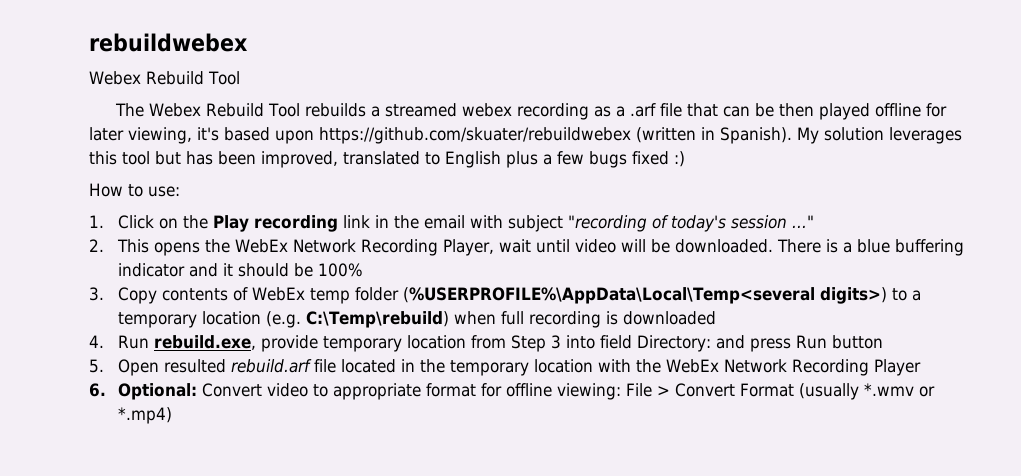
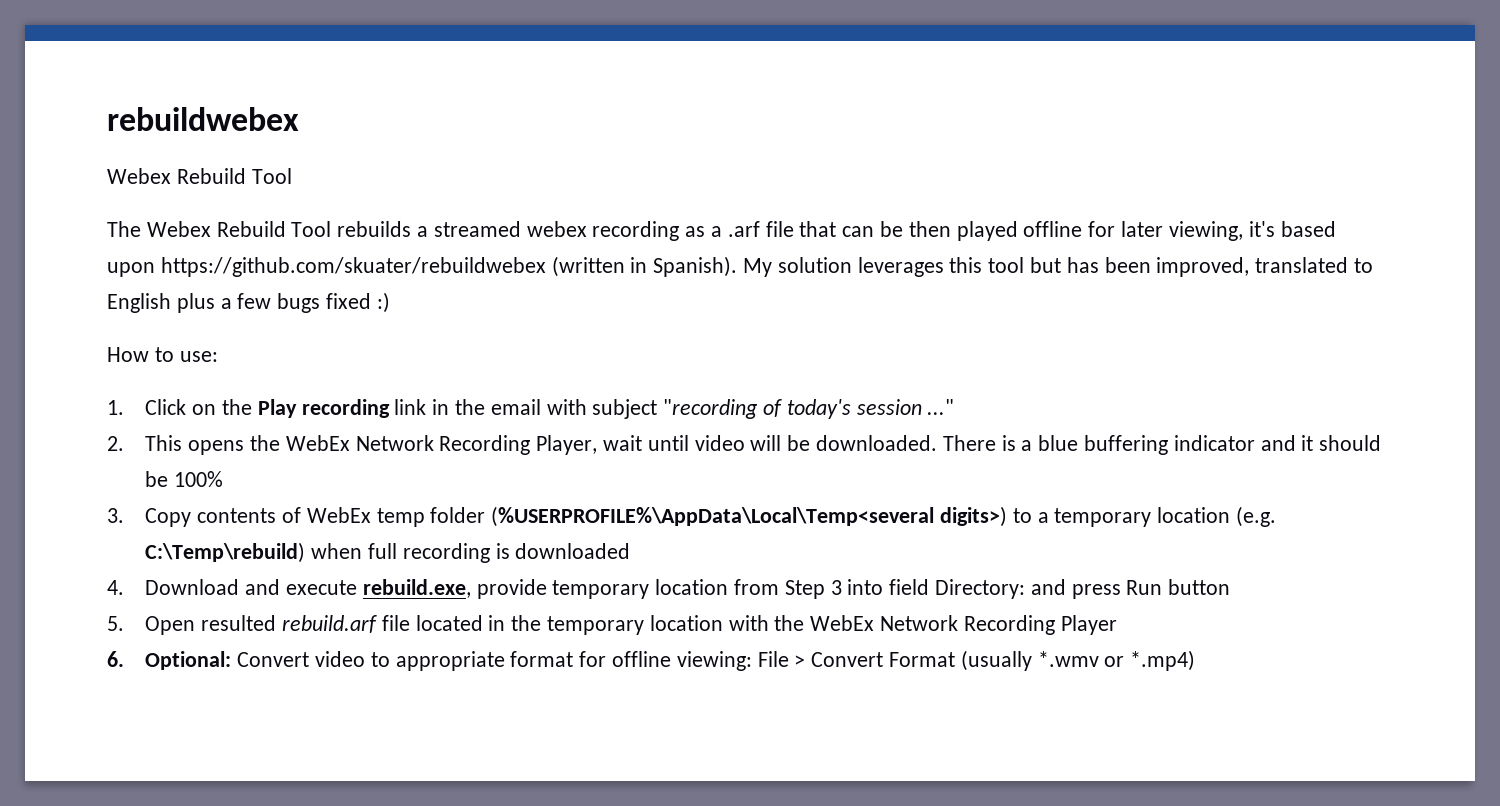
[118,335,150,349] Run -> [145,579,357,595] Download and execute

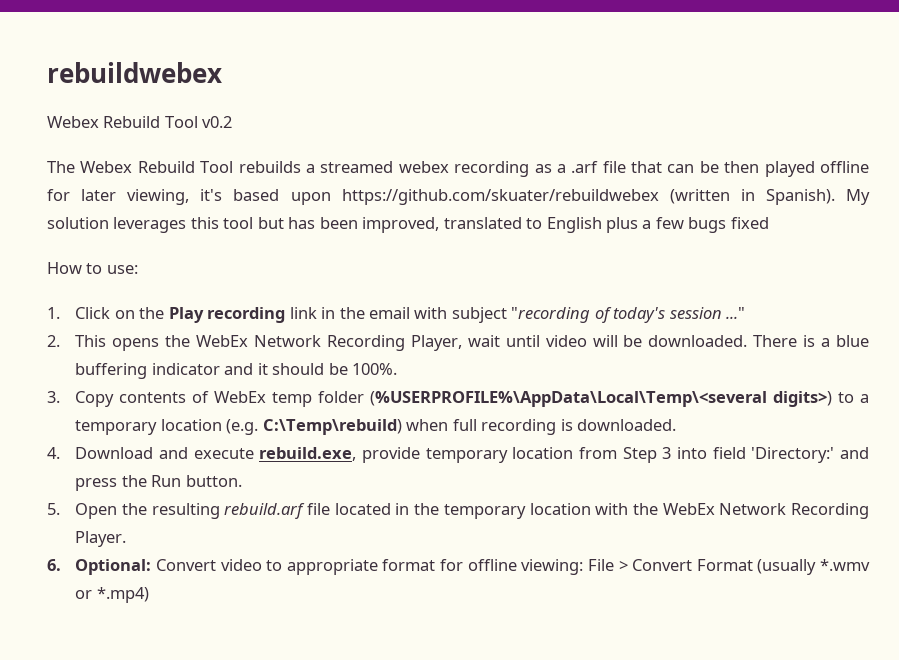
(292, 176) none -> [202,116,233,128] v0.2
[376,292,390,313] :) -> (769, 223) none
[174,471,224,487] 100% -> [352,363,398,375] 100%.
[491,506,935,527] (%USERPROFILE%\AppData\Local\Temp<several -> [370,391,768,407] (%USERPROFILE%\AppData\Local\Temp\<several
[515,543,631,559] downloaded -> [576,419,676,431] downloaded.
[934,579,1025,599] Directory: -> [751,447,835,463] 'Directory:'
[1126,579,1231,595] Run button -> [121,475,242,487] the Run button.
[201,615,277,631] resulted -> [122,503,220,519] the resulting
[1060,615,1117,635] Player -> [75,531,127,547] Player.

